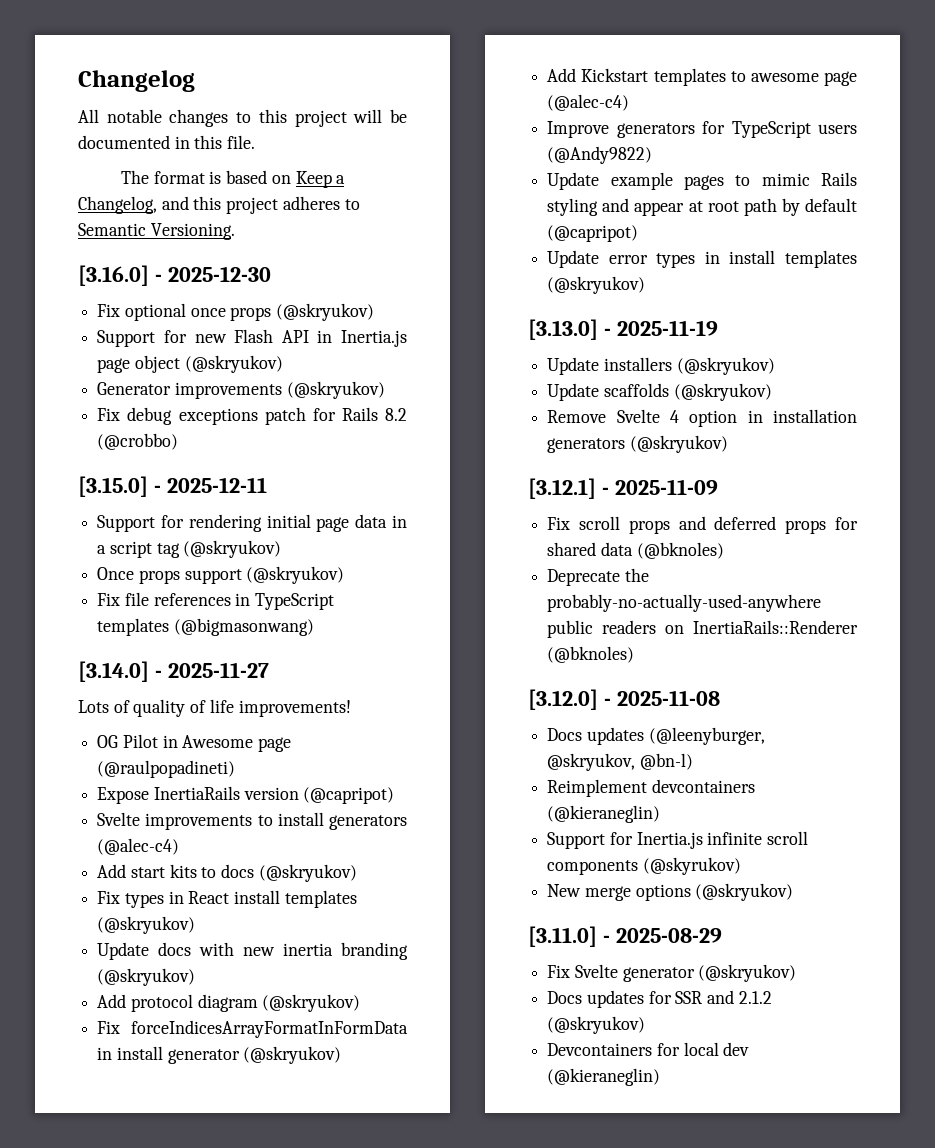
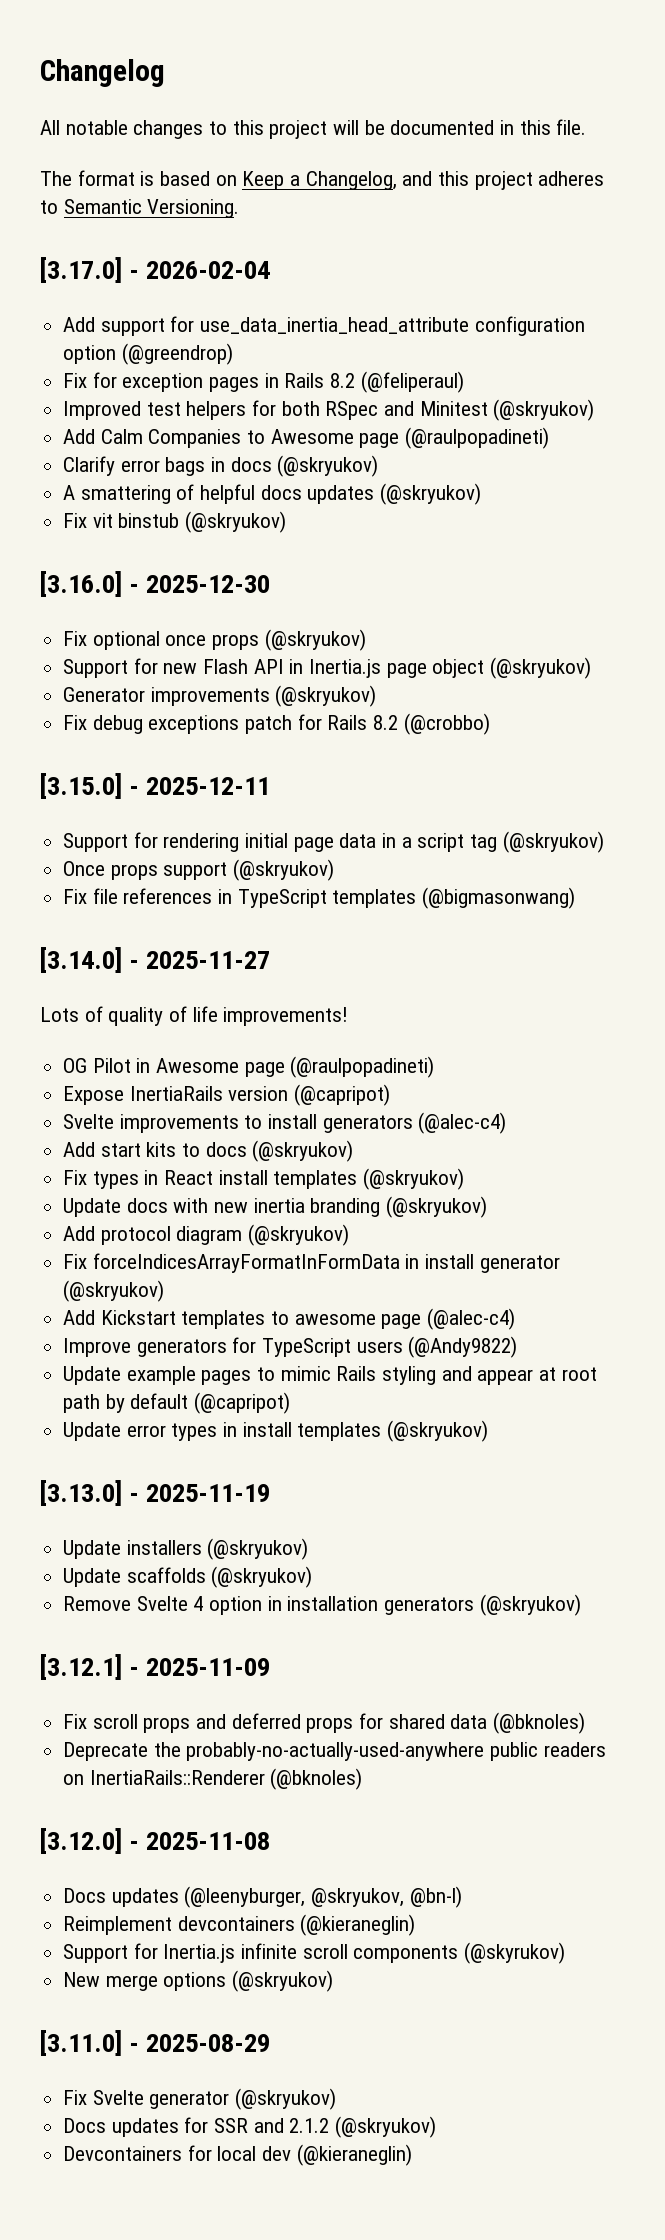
(235, 231) none -> [40,257,271,283] [63,316,585,336] [63,343,233,365] [63,371,464,393] [63,399,595,421] [63,427,550,449] [63,455,379,477] [63,483,482,505] [63,511,287,533] // [3.17.0] - 2026-02-04 // Add support for use_data_inertia_head_attribute configuration option (@greendrop) // Fix for exception pages in Rails 8.2 (@feliperaul) // Improved test helpers for both RSpec and Minitest (@skryukov) // Add Calm Companies to Awesome page (@raulpopadineti) // Clarify error bags in docs (@skryukov) // A smattering of helpful docs updates (@skryukov) // Fix vit binstub (@skryukov)

